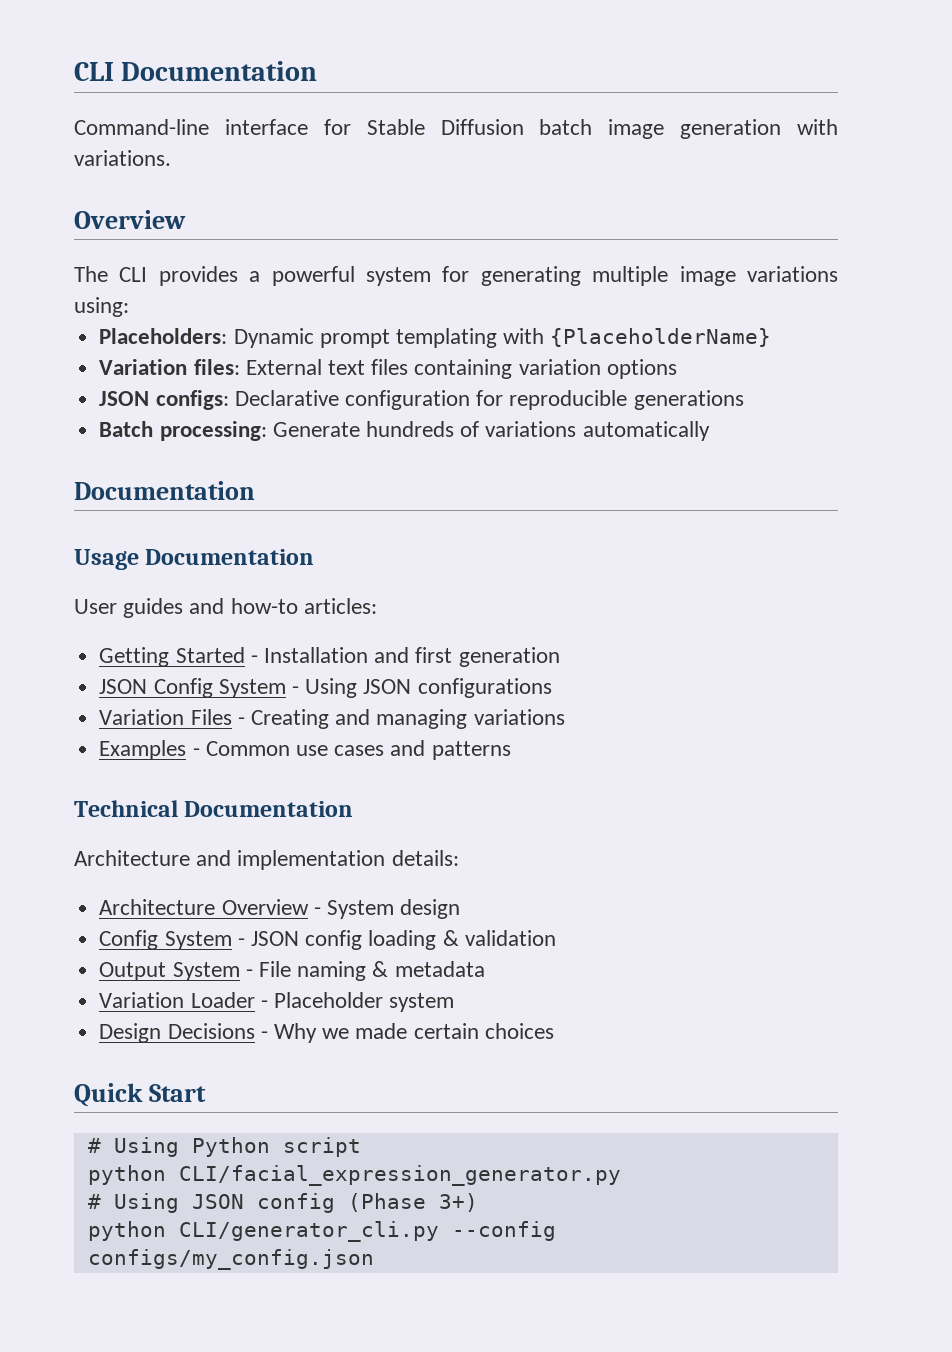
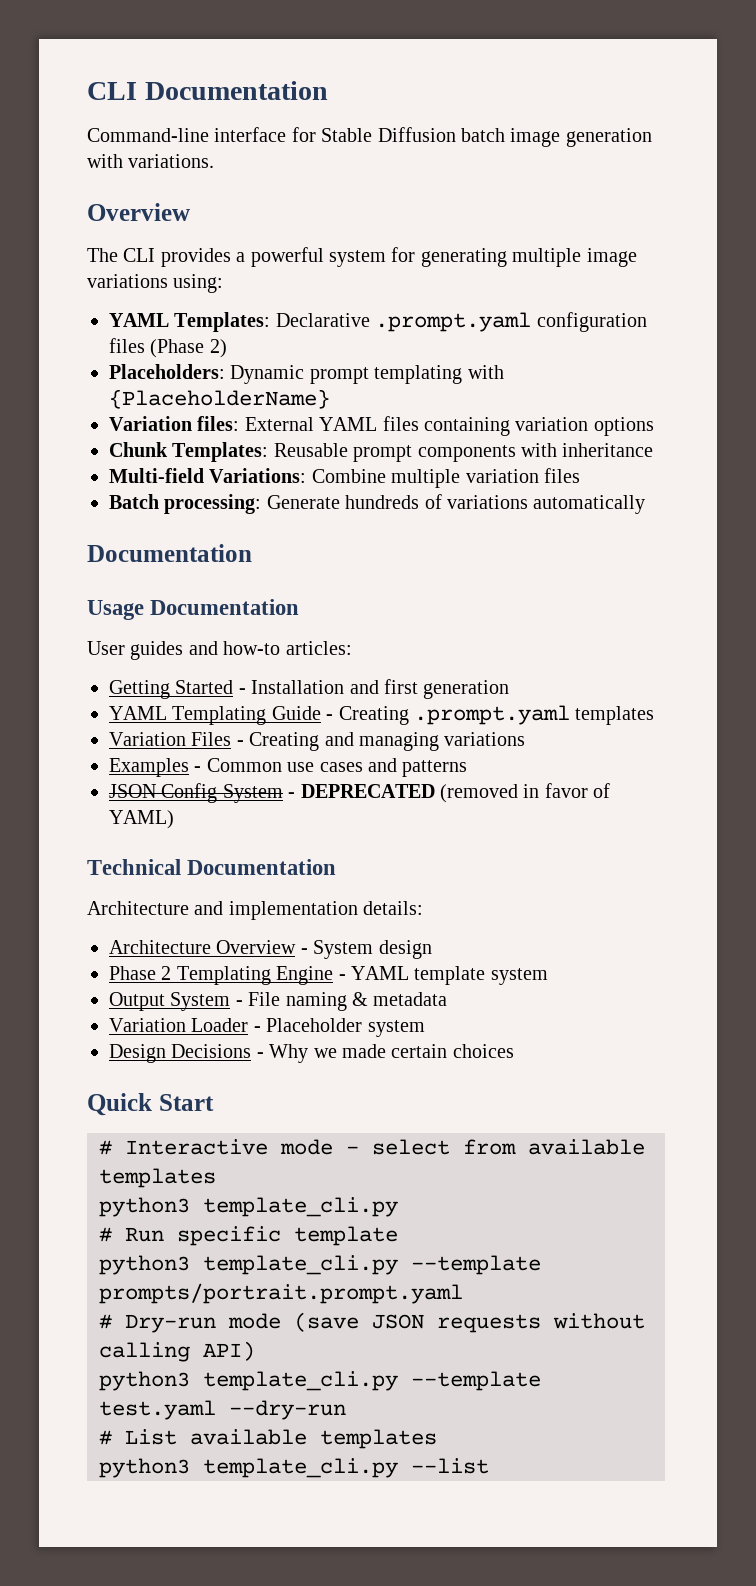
(129, 307) none -> [109,312,647,332] [109,338,227,358] // YAML Templates: Declarative .prompt.yaml configuration files (Phase 2)
[327,360,365,375] text -> [319,417,378,431] YAML
[99,390,744,410] JSON configs: Declarative configuration for reproducible generations -> [109,442,654,462] [109,468,580,488] Chunk Templates: Reusable prompt components with inheritance // Multi-field Variations: Combine multiple variation files
[99,678,552,698] JSON Config System - Using JSON configurations -> [109,705,655,725] YAML Templating Guide - Creating .prompt.yaml templates
(511, 750) none -> [109,783,611,803] [109,810,174,829] // JSON Config System - DEPRECATED (removed in favor of YAML)
[99,930,556,950] Config System - JSON config loading & validation -> [109,966,548,985] Phase 2 Templating Engine - YAML template system
[113,1137,361,1157] [87,1165,621,1186] [87,1193,478,1213] [87,1221,556,1242] [87,1249,374,1270] Using Python script // python CLI/facial_expression_generator.py // # Using JSON config (Phase 3+) // python CLI/generator_cli.py --config configs/my_config.json -> [125,1139,645,1155] [99,1168,216,1188] [99,1197,398,1217] [99,1226,398,1246] [99,1255,541,1275] [99,1283,463,1304] [99,1312,645,1333] [99,1341,255,1362] [99,1371,541,1391] [99,1400,346,1420] [99,1429,437,1449] [99,1458,489,1478] Interactive mode - select from available templates // python3 template_cli.py // # Run specific template // python3 template_cli.py --template prompts/portrait.prompt.yaml // # Dry-run mode (save JSON requests without calling API) // python3 template_cli.py --template test.yaml --dry-run // # List available templates // python3 template_cli.py --list

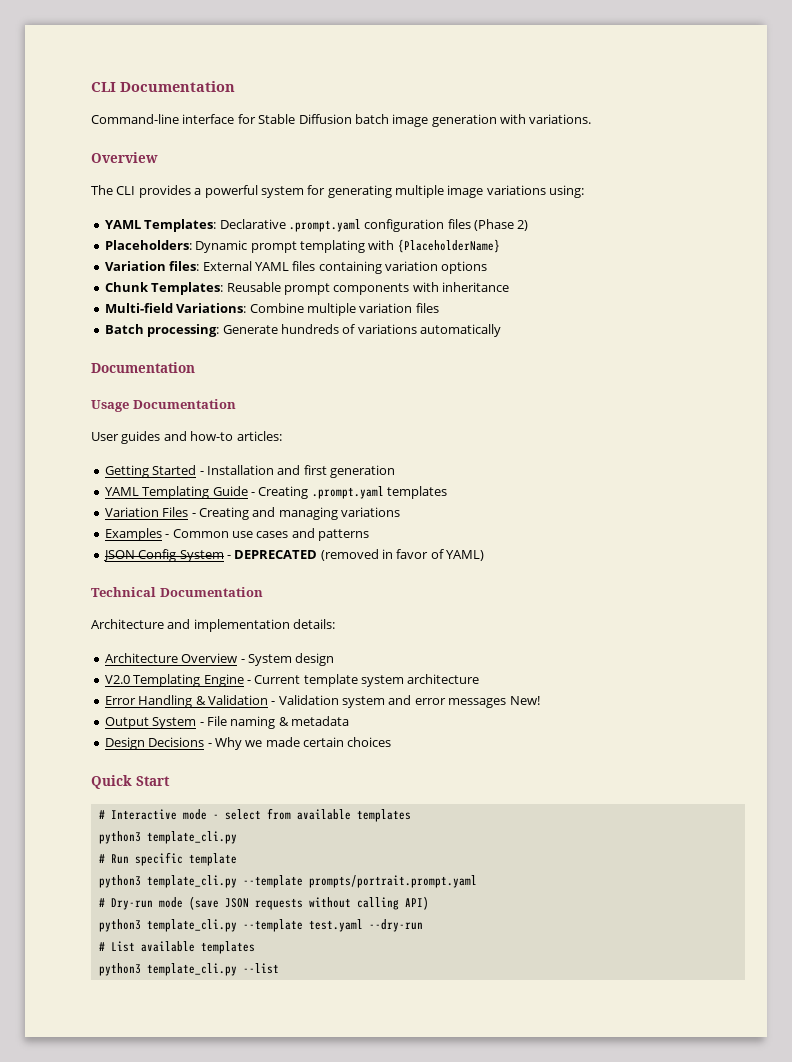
[109,966,172,980] Phase 2 -> [104,675,130,684] V2.0
[351,966,409,980] YAML -> [254,675,301,684] Current
(548, 976) none -> [407,674,480,684] [104,695,540,708] architecture // Error Handling & Validation - Validation system and error messages New!
[109,1018,425,1037] // Variation Loader - Placeholder system -> (349, 721) none

